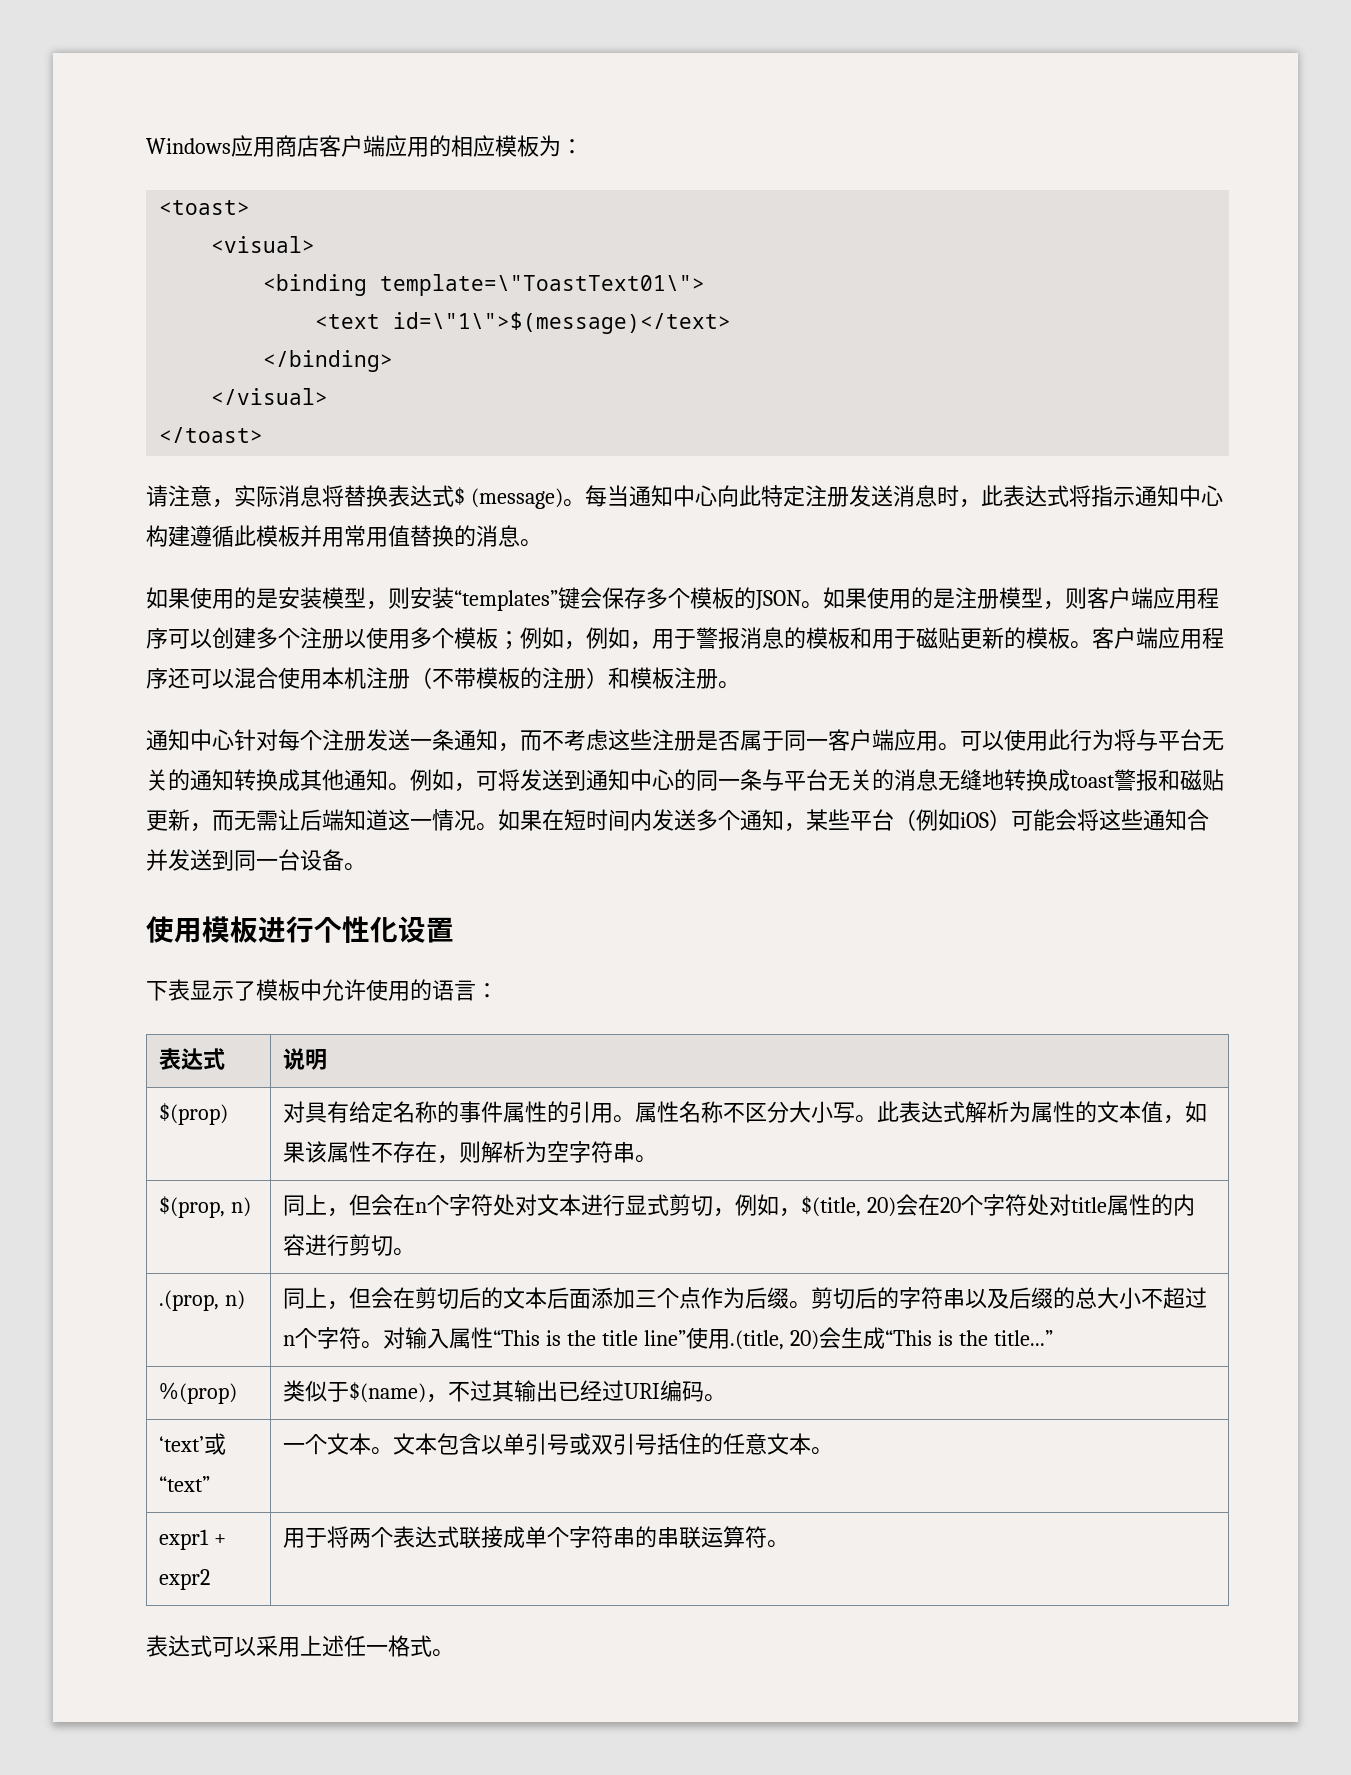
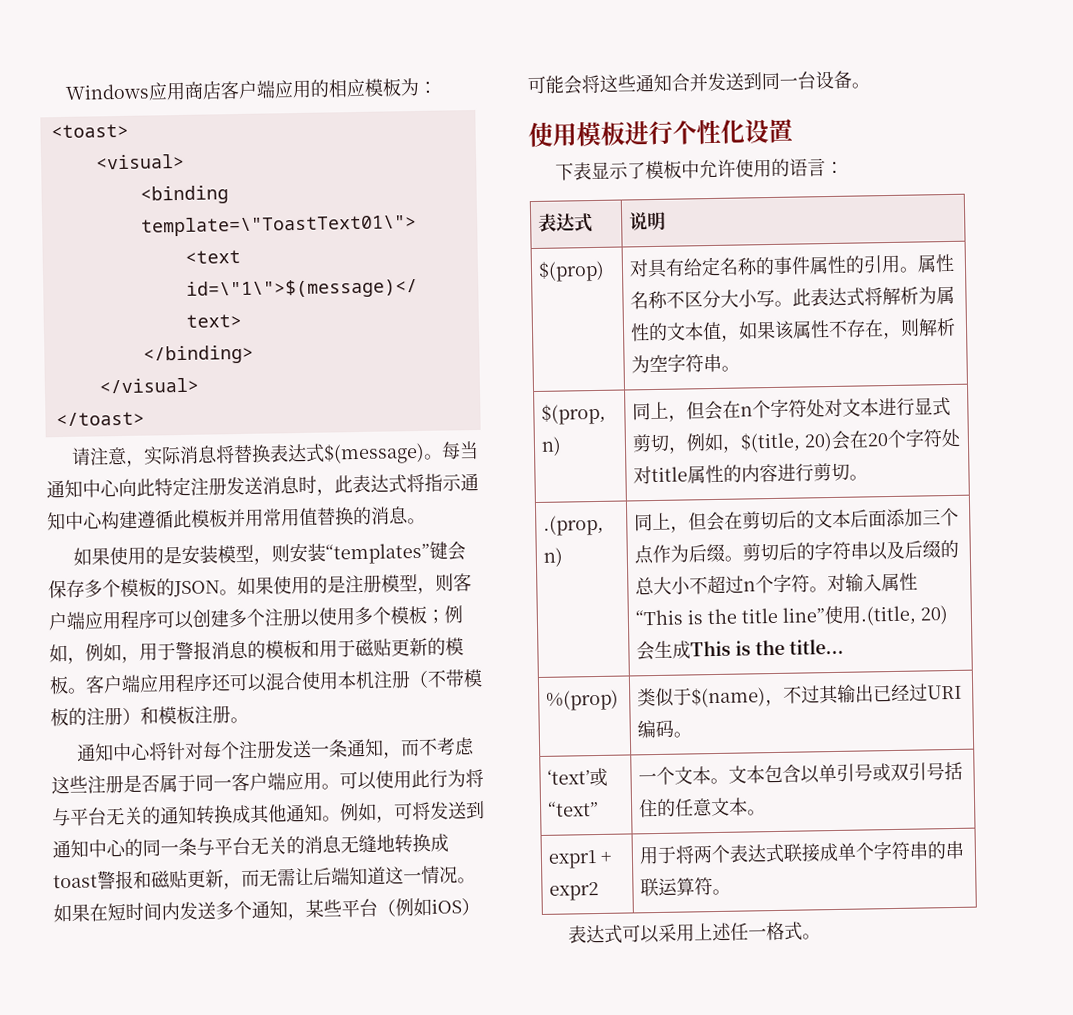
[454,487,563,509] $ (message) -> [323,442,426,465] $(message)
(234, 739) none -> [148,742,169,761] 将
(965, 1112) none -> [863,287,883,306] 将
[884,1330,1053,1346] “This is the title...” -> [689,638,844,657] This is the title...

